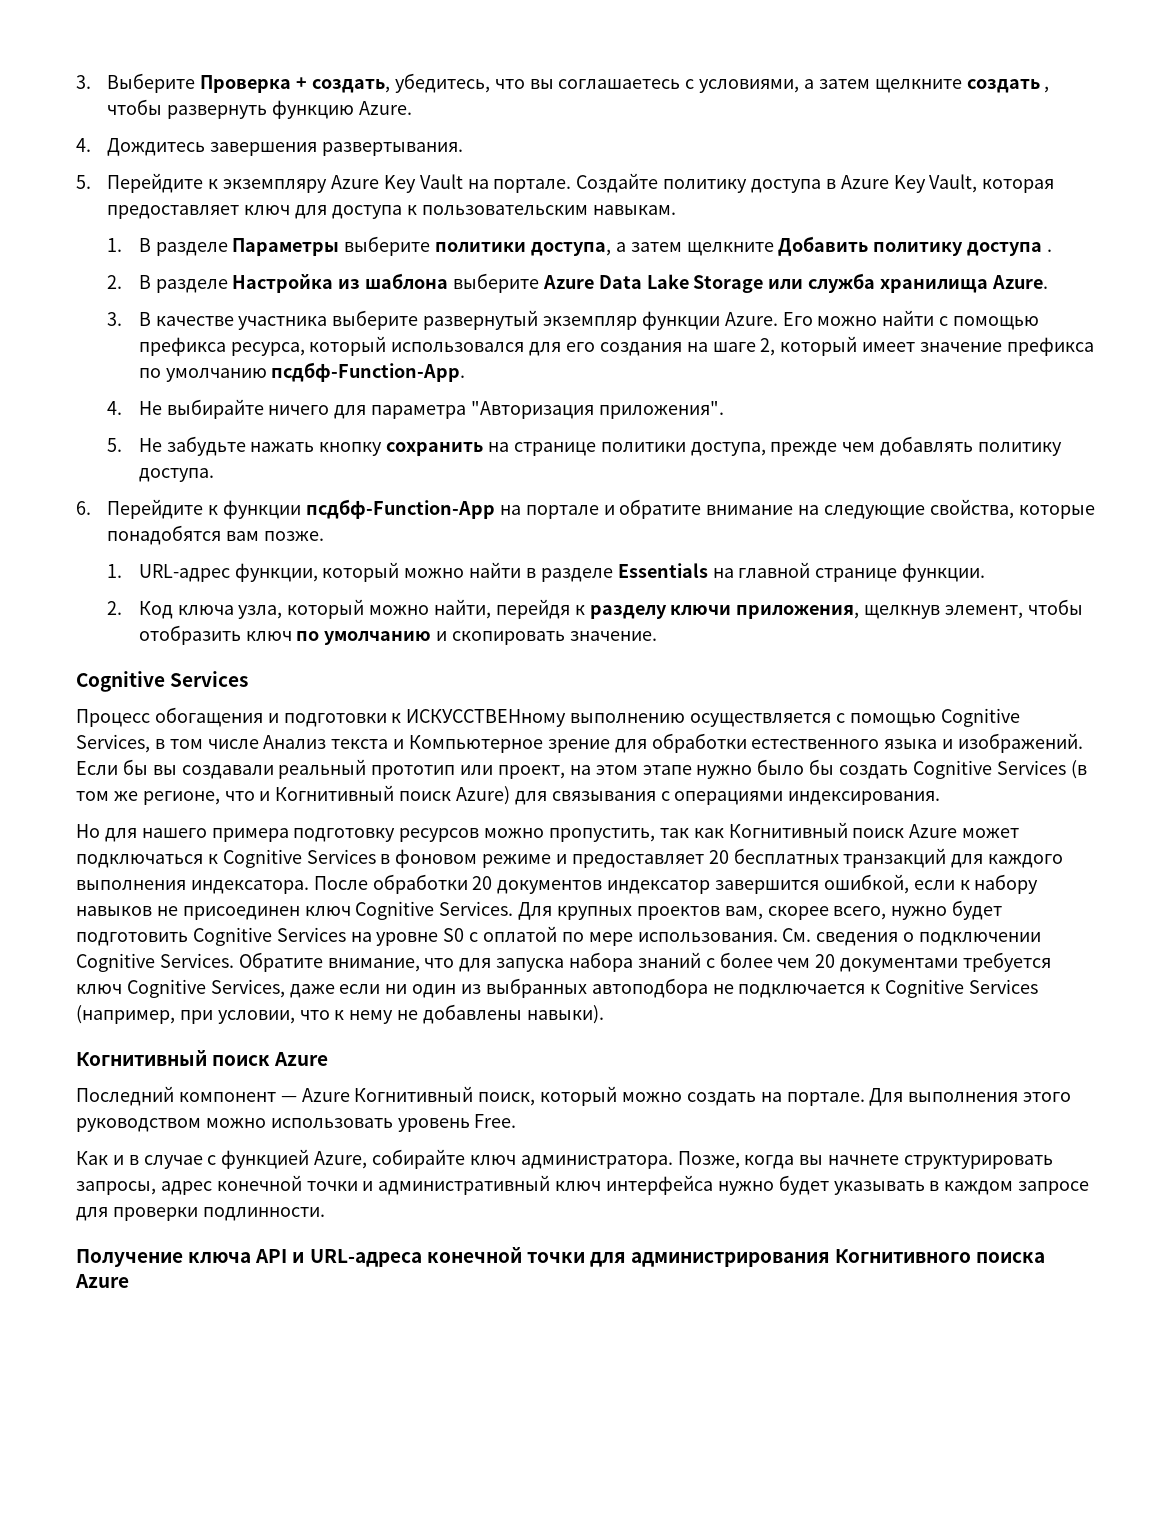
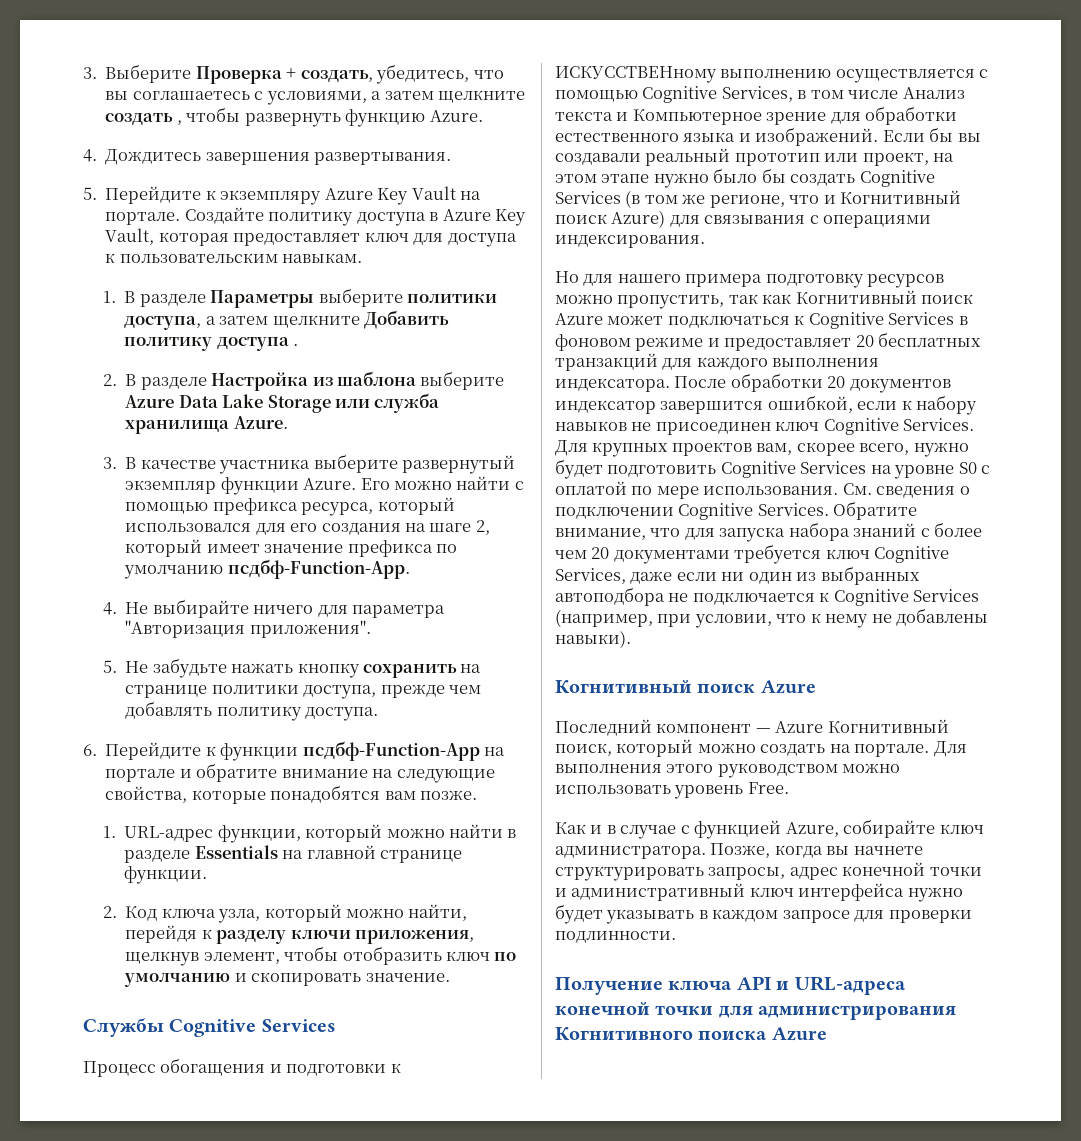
(657, 636) none -> [83,1018,164,1037] Службы

